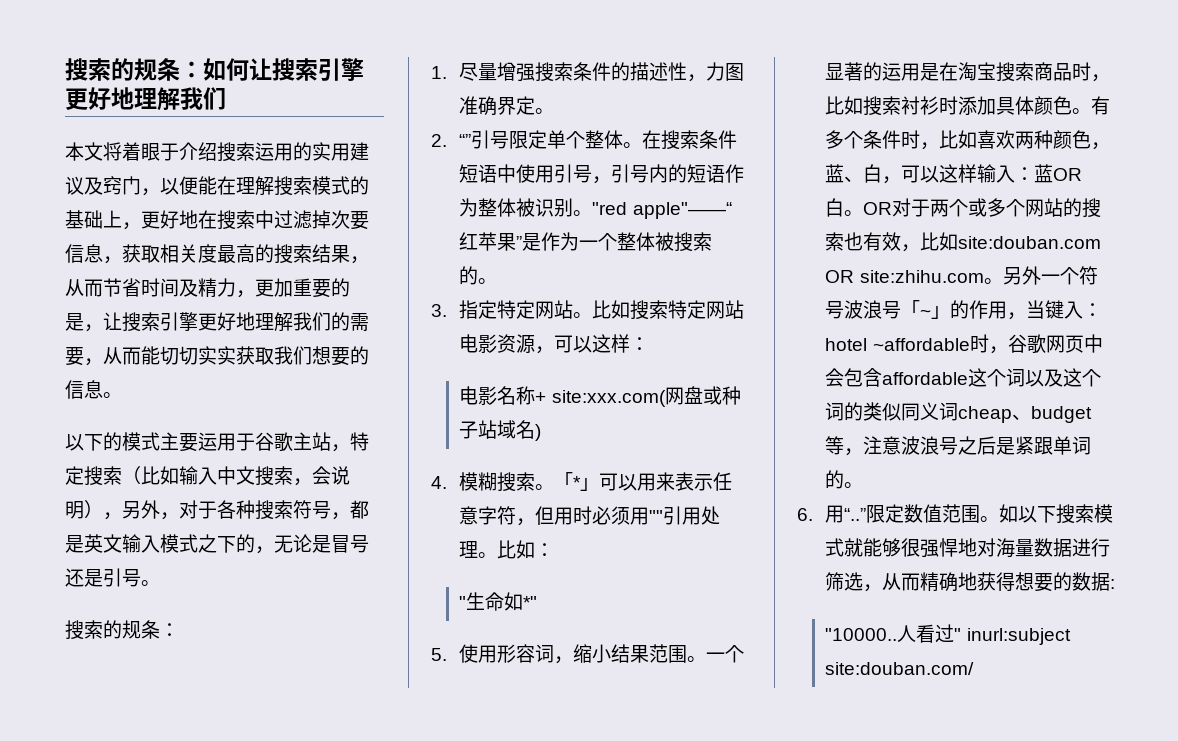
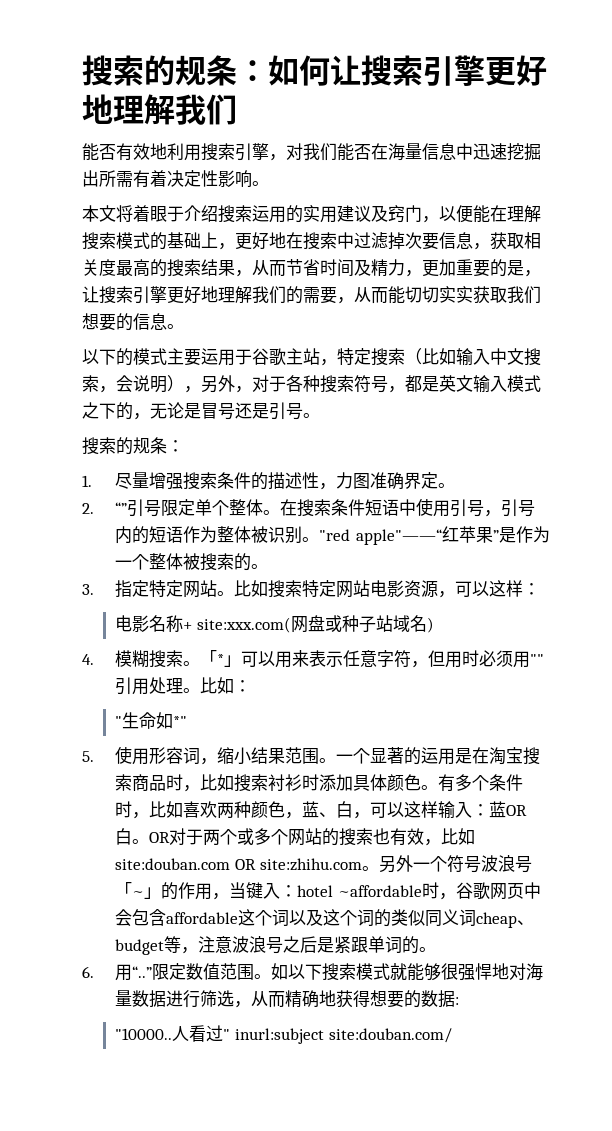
(226, 98) none -> [82,143,541,161] [82,170,269,188] // 能否有效地利用搜索引擎，对我们能否在海量信息中迅速挖掘出所需有着决定性影响。

